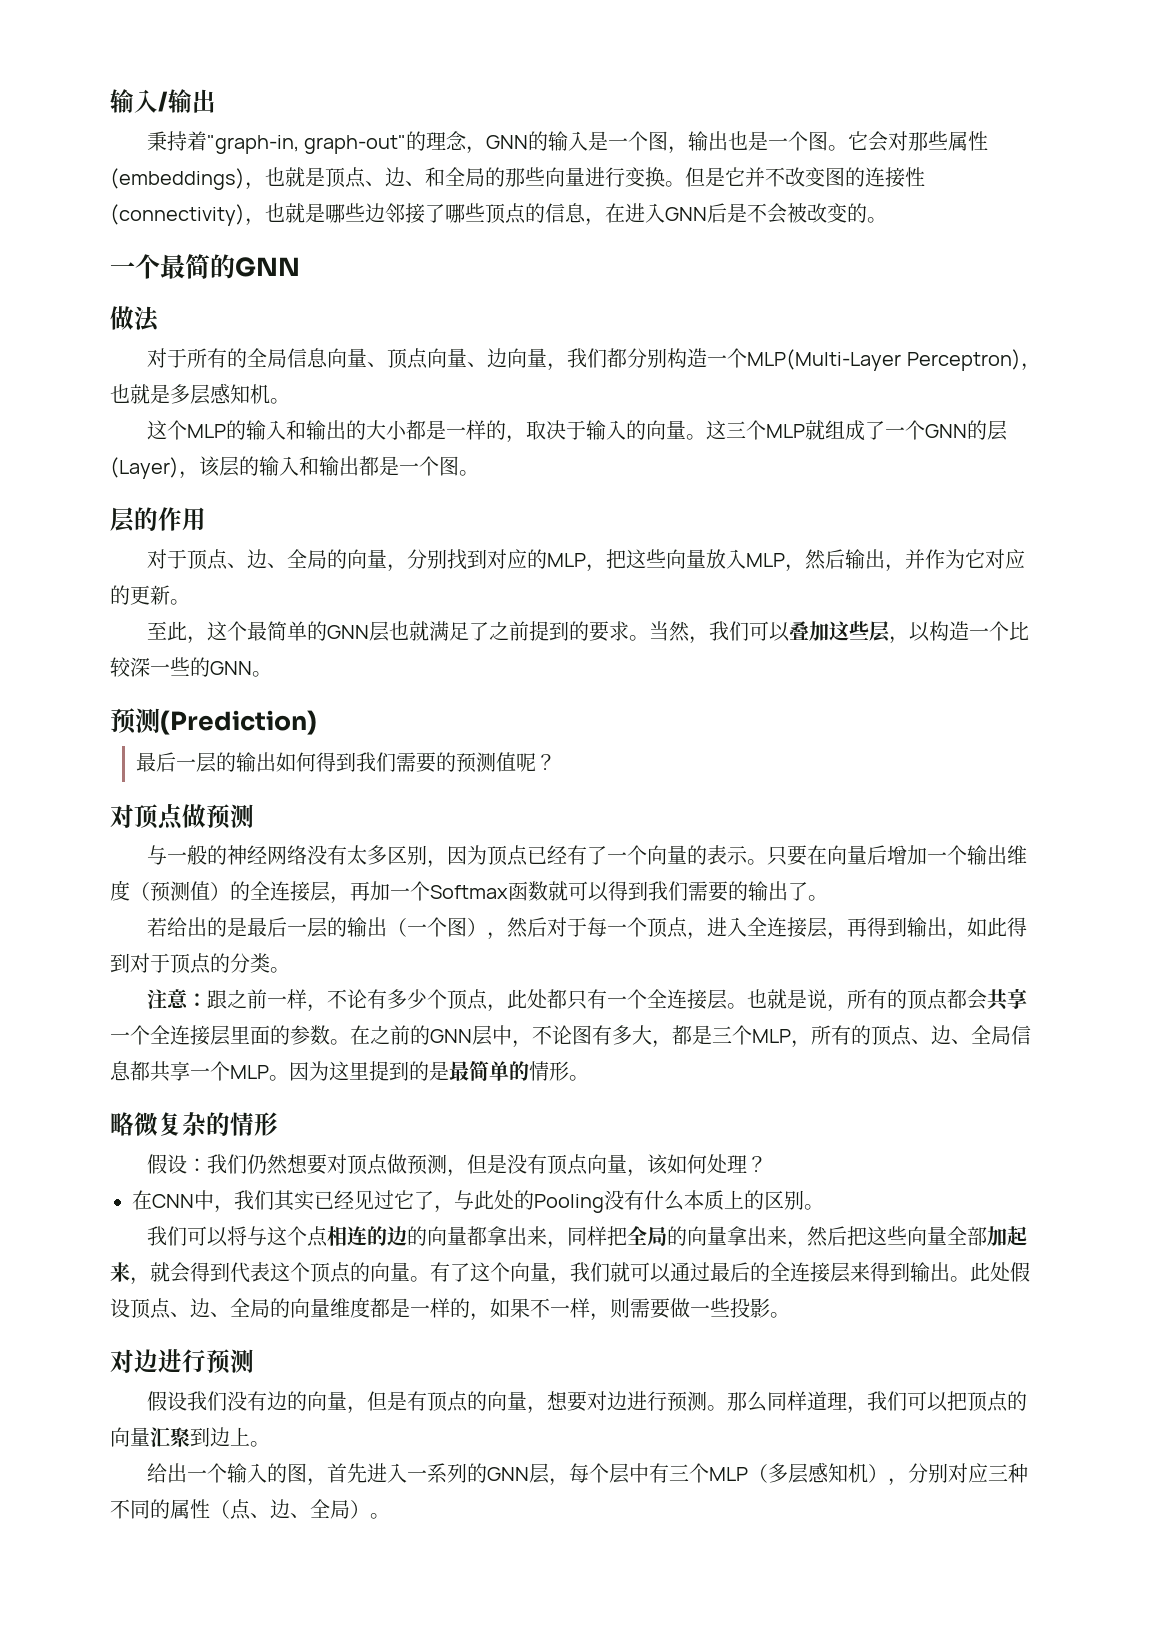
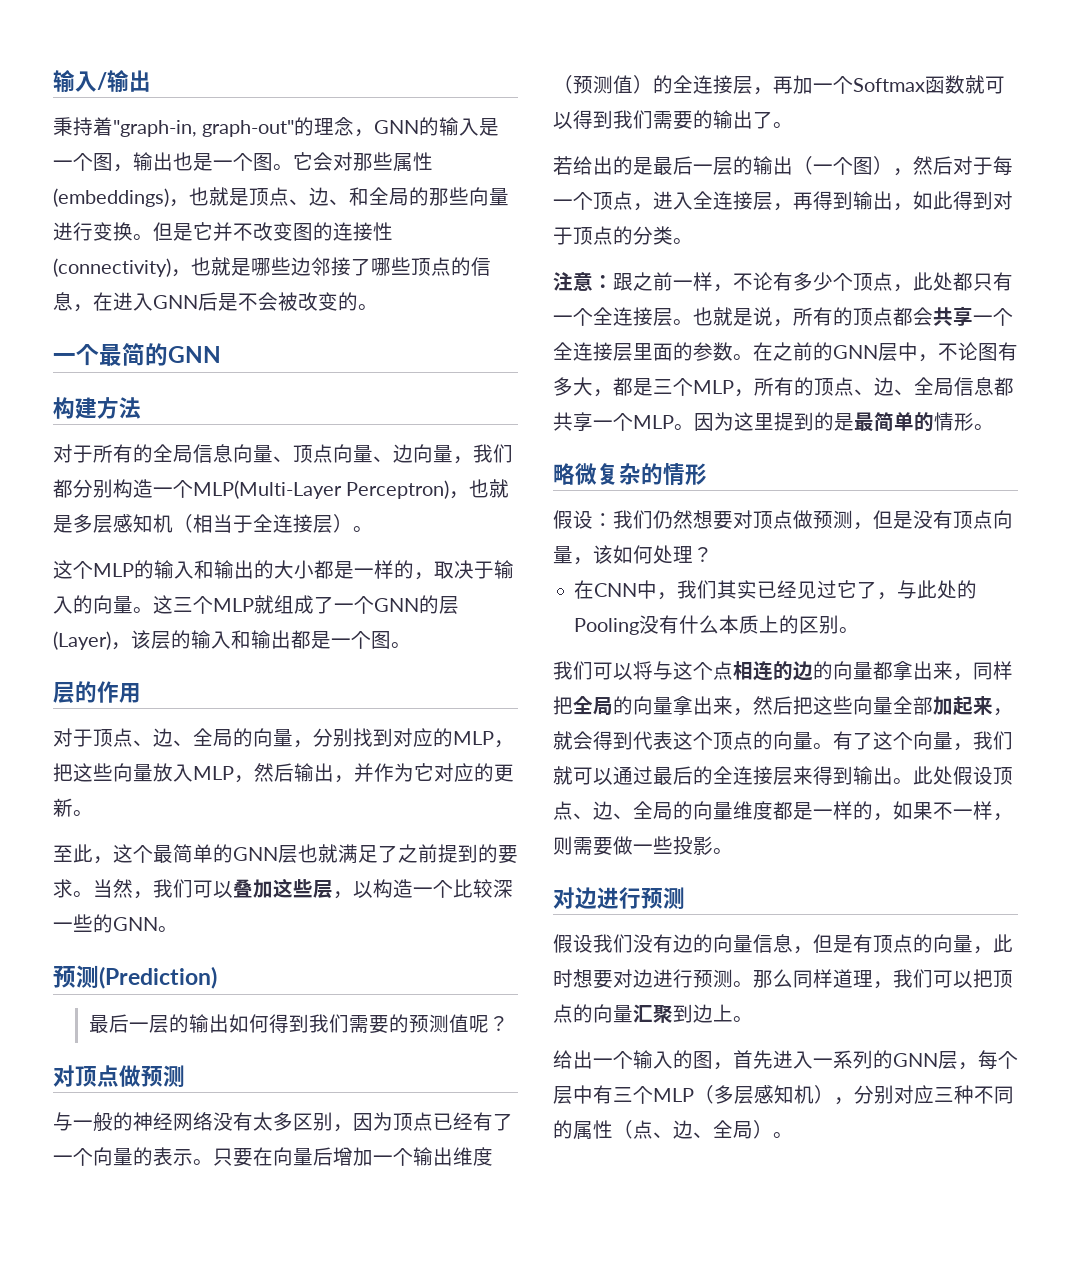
[110,306,134,330] 做 -> [53,397,119,419] 构建方
(270, 394) none -> [173,514,353,533] （相当于全连接层）
(347, 1400) none -> [753,934,793,953] 信息
(547, 1410) none -> [993,934,1013,953] [553,969,573,988] 此时

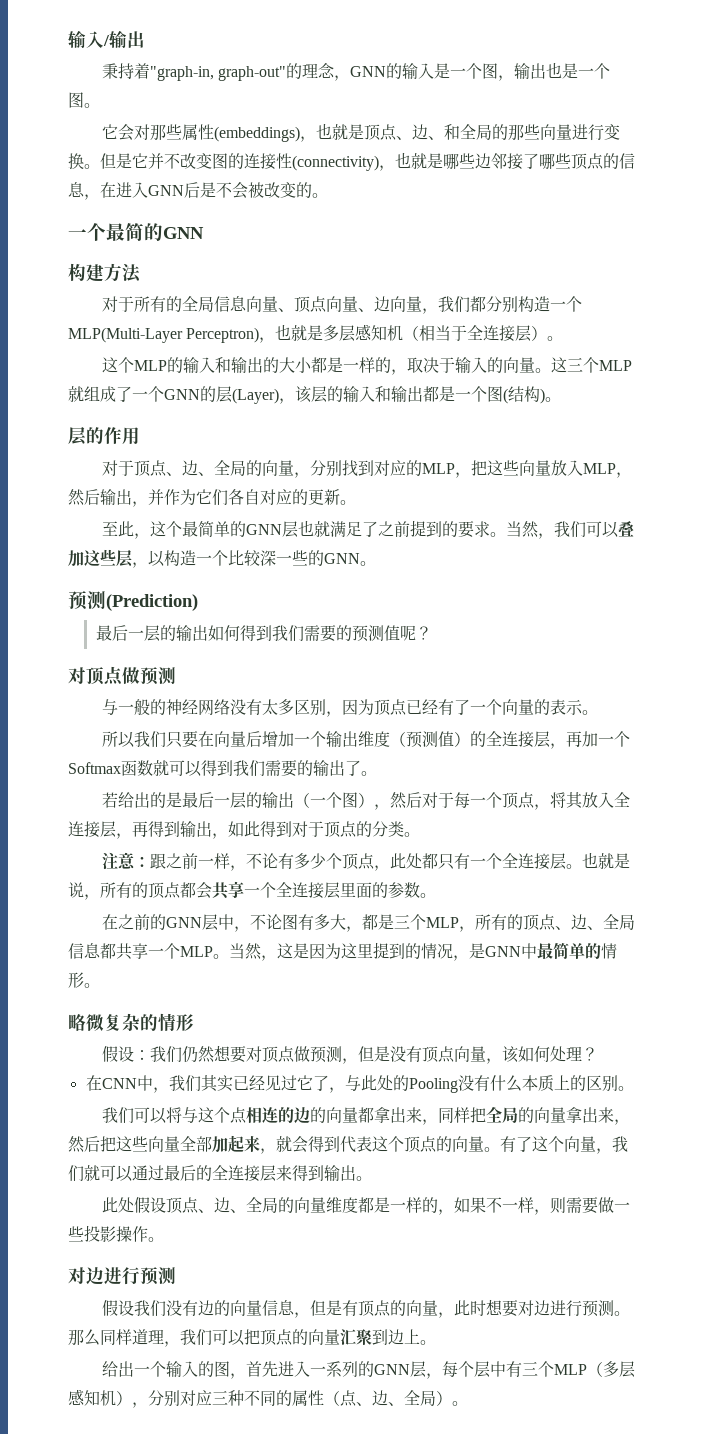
(293, 167) none -> (100, 105) //
(391, 640) none -> [503,386,545,404] (结构)
(434, 772) none -> [212,489,260,506] 们各自
(213, 1162) none -> [101,731,166,748] // 所以我们
[653,191,673,210] 进 -> [549,792,598,809] 将其放
(753, 357) none -> (436, 895) //
(694, 427) none -> [229,943,309,961] 当然，这是
[834,413,854,431] 是 -> [421,943,537,961] 情况，是GNN中
(913, 781) none -> (372, 1178) //
(713, 845) none -> [116,1226,148,1242] 操作

